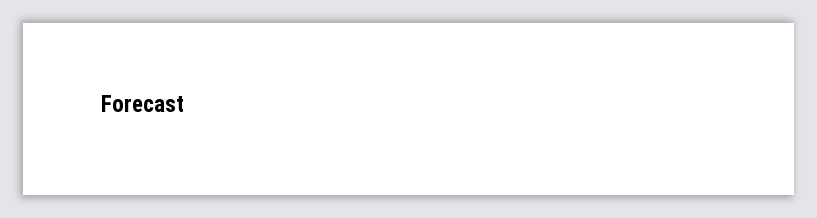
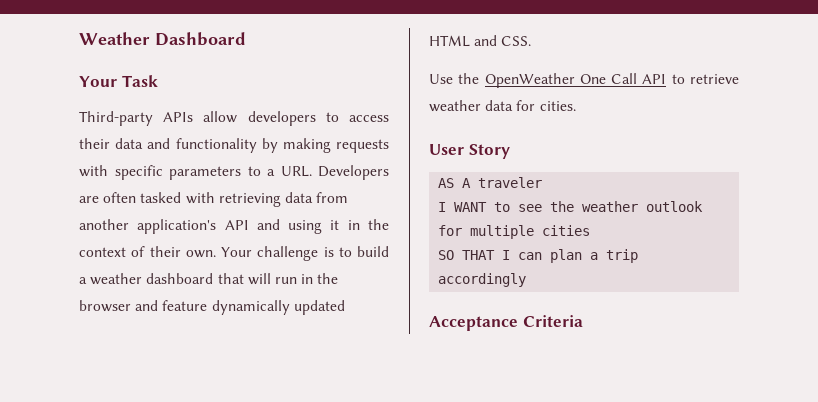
[101,95,184,112] Forecast -> [79,32,246,46] [79,75,158,87] [79,111,389,126] [79,138,389,153] [79,165,389,180] [79,192,349,207] [79,219,389,234] [79,246,389,261] [79,273,339,285] [79,300,345,315] [429,35,532,47] [429,73,739,88] [429,100,576,112] [429,144,510,159] [438,177,543,188] [438,201,704,212] [438,225,591,239] [438,249,639,263] [438,273,527,287] [429,315,583,331] Weather Dashboard // Your Task // Third-party APIs allow developers to access their data and functionality by making requests with specific parameters to a URL. Developers are often tasked with retrieving data from another application's API and using it in the context of their own. Your challenge is to build a weather dashboard that will run in the browser and feature dynamically updated HTML and CSS. // Use the OpenWeather One Call API to retrieve weather data for cities. // User Story // AS A traveler // I WANT to see the weather outlook for multiple cities // SO THAT I can plan a trip accordingly // Acceptance Criteria

